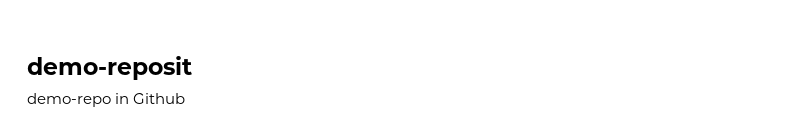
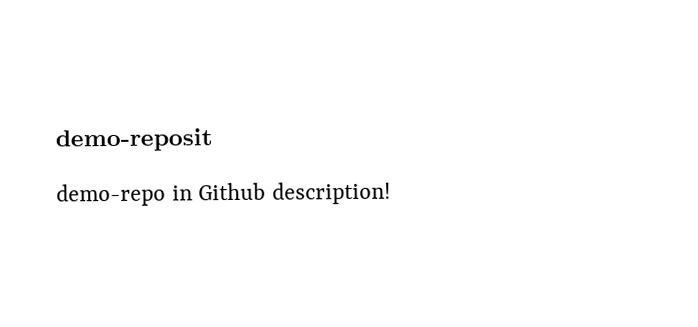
(186, 98) none -> [271,181,391,205] description!

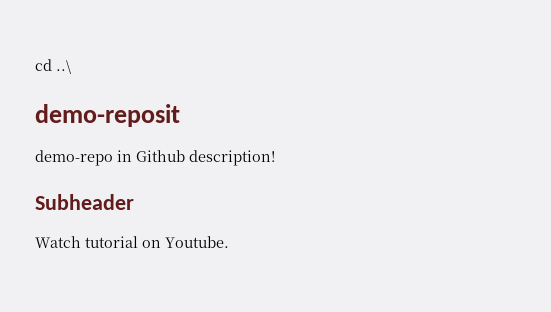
(55, 140) none -> [35,59,71,74] cd ..\ //
(391, 193) none -> [35,194,134,210] [35,236,229,248] // Subheader // Watch tutorial on Youtube.

